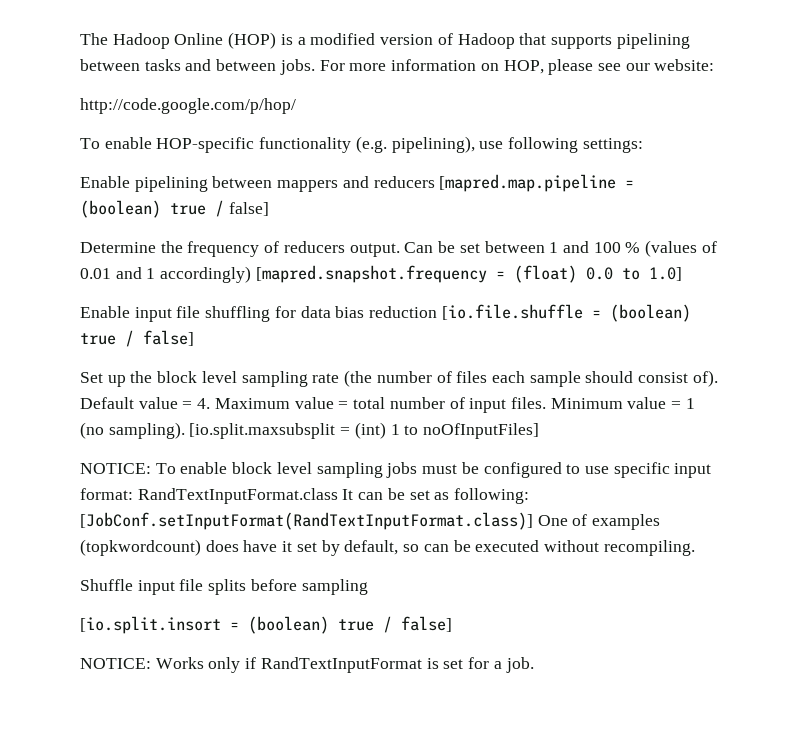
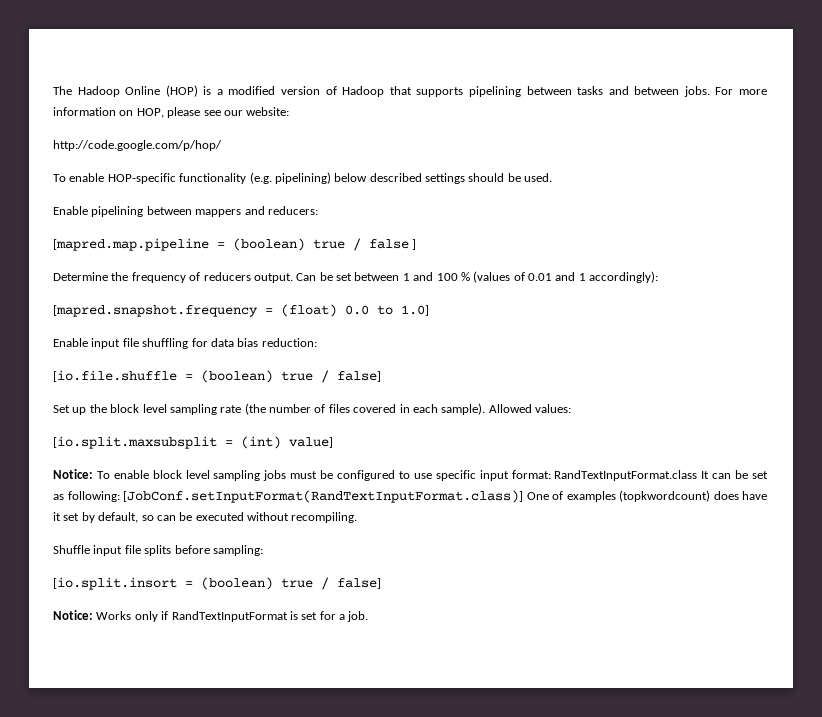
[391,136,643,153] pipelining), use following settings: -> [274,172,553,184] pipelining) below described settings should be used.
[373,176,435,188] reducers -> [267,206,318,215] reducers: //
[228,202,269,216] false] -> [369,239,417,250] false ]
[160,266,252,283] accordingly) -> [589,271,659,283] accordingly): //
[369,306,438,318] reduction -> [261,338,317,347] reduction: //
[491,370,718,387] [80,397,695,413] [80,422,540,439] [80,463,151,474] each sample should consist of). Default value = 4. Maximum value = total number of input files. Minimum value = 1 (no sampling). [io.split.maxsubsplit = (int) 1 to noOfInputFiles] // NOTICE: -> [353,403,571,415] [53,436,333,449] [53,469,93,479] covered in each sample). Allowed values: // [io.split.maxsubsplit = (int) value] // Notice:
[301,579,368,595] sampling -> [212,545,263,556] sampling:
[80,658,151,669] NOTICE: -> [53,610,93,620] Notice:

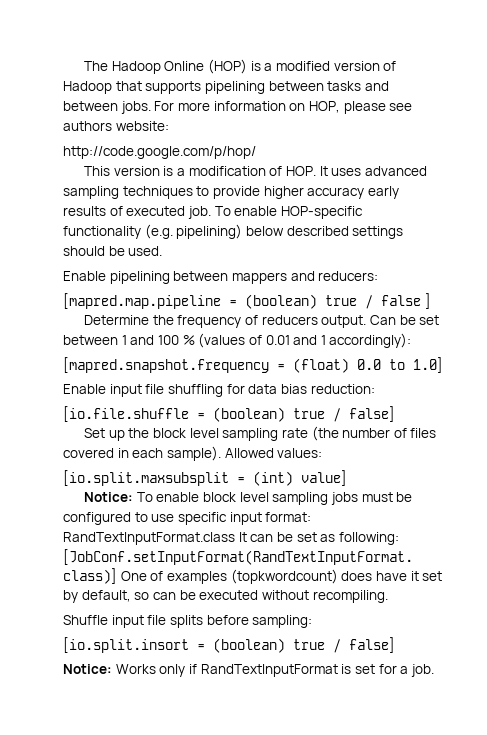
[223,110,243,116] our -> [63,121,112,131] authors
(222, 145) none -> [84,166,427,176] [63,186,399,199] [63,206,211,219] This version is a modification of HOP. It uses advanced sampling techniques to provide higher accuracy early results of executed job.

